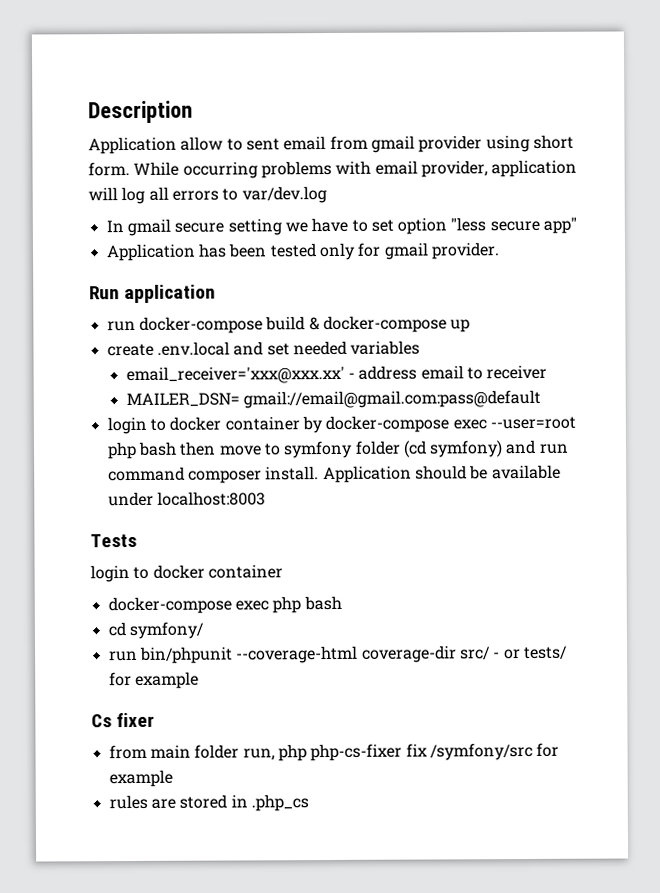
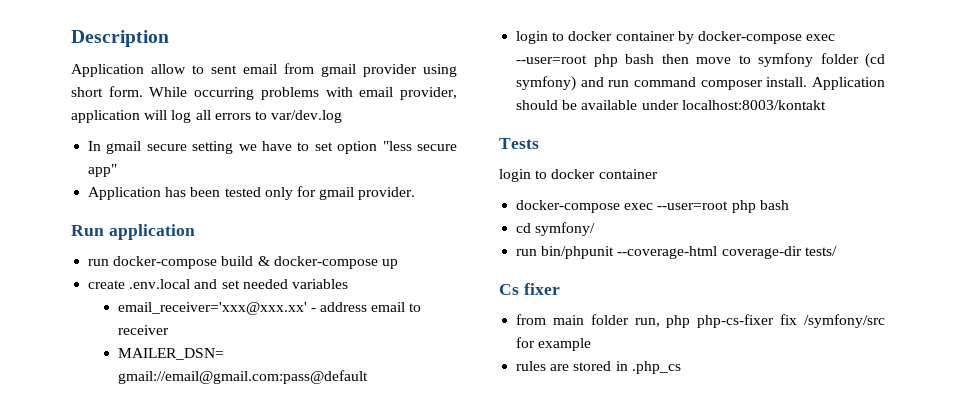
[156,491,266,506] localhost:8003 -> [681,100,826,110] localhost:8003/kontakt
(269, 605) none -> [657,201,729,210] --user=root
[459,646,521,660] src/ - or -> (802, 252) none
[108,671,199,689] for example -> (837, 251) none

